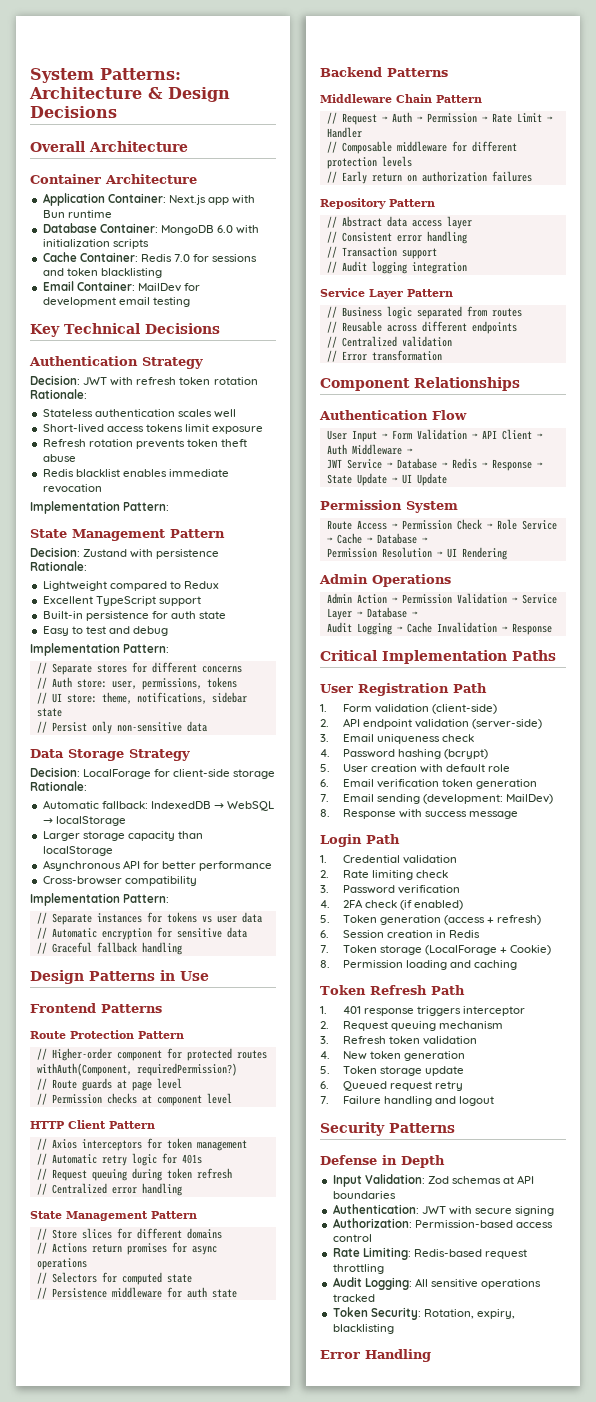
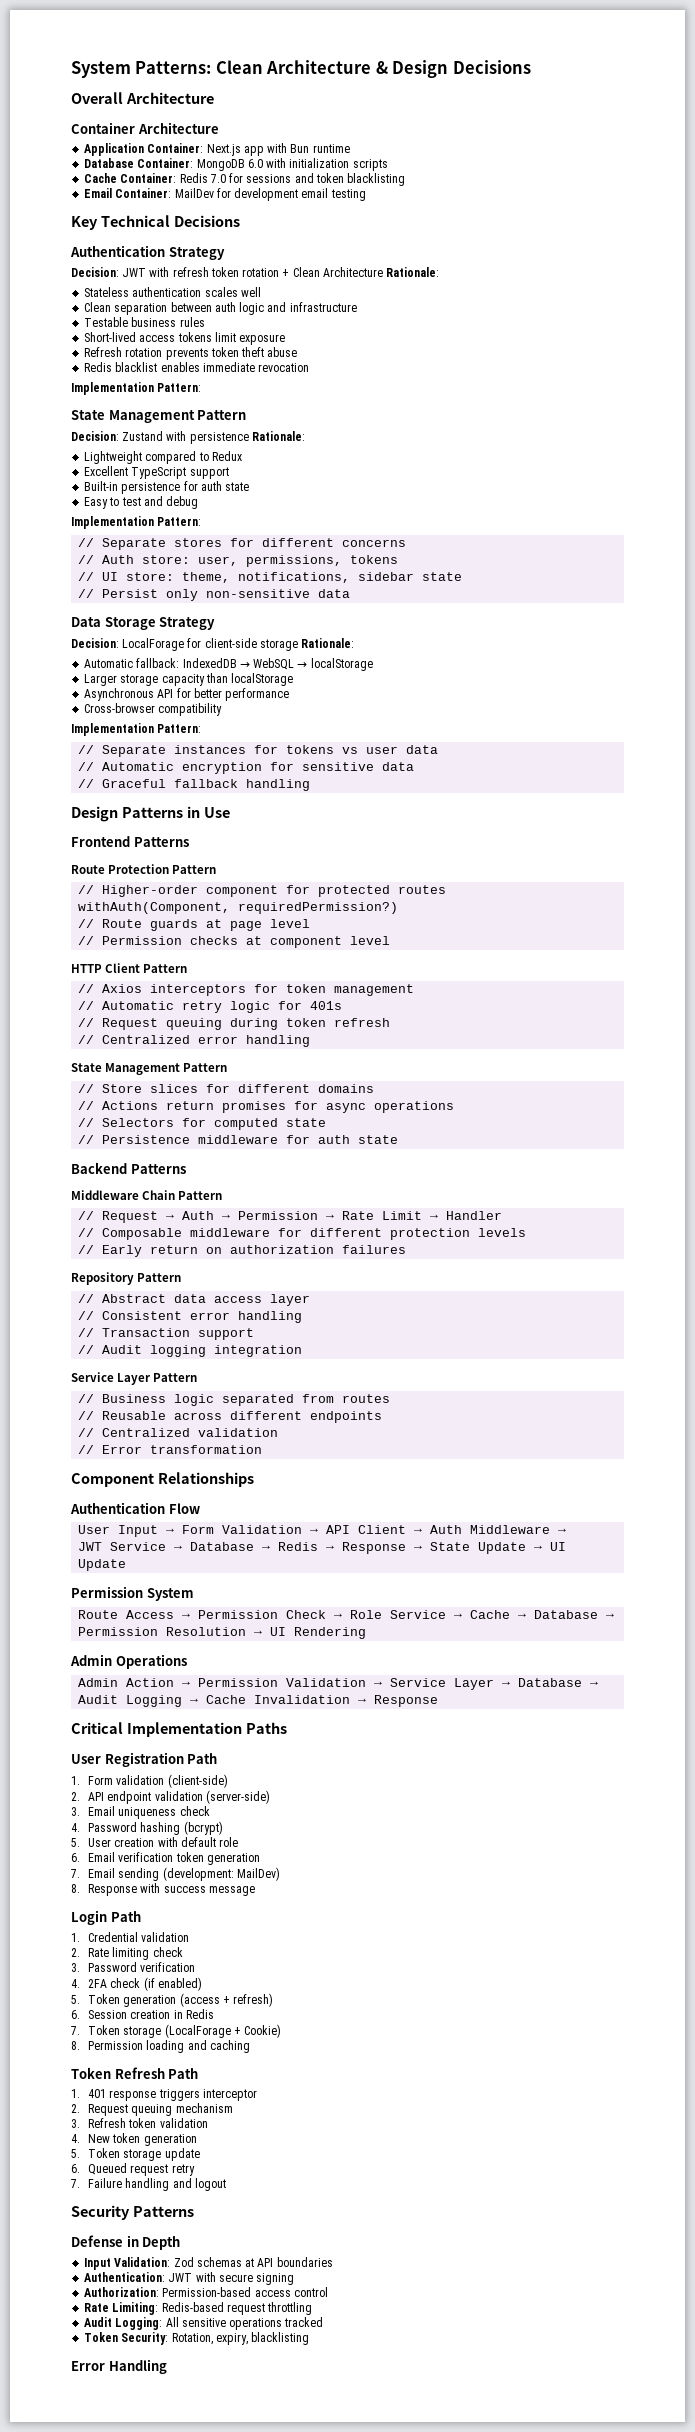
(181, 74) none -> [215,60,263,74] Clean
(258, 381) none -> [282,267,383,277] + Clean Architecture
(236, 413) none -> [84,302,357,315] [84,317,205,327] // Clean separation between auth logic and infrastructure // Testable business rules

